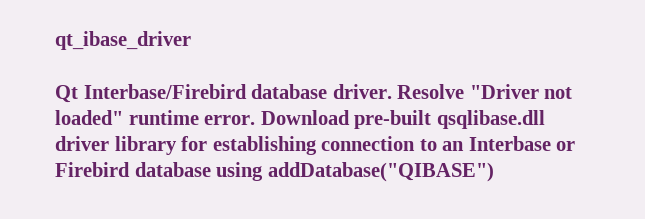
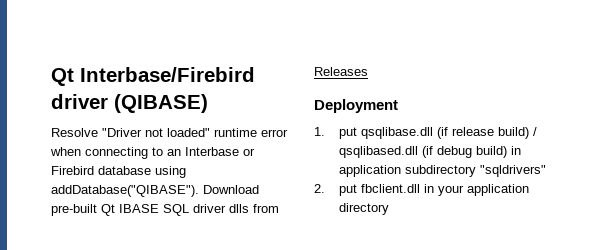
[55,31,191,50] qt_ibase_driver // -> (51, 77) none
[251,84,392,99] database driver. -> [51,94,208,113] driver (QIBASE) //
[204,110,545,129] [55,136,416,155] error. Download pre-built qsqlibase.dll driver library for establishing connection -> [261,129,288,137] [50,147,148,159] error when connecting
[267,162,494,182] addDatabase("QIBASE") -> [51,185,259,197] [51,204,279,216] [314,67,368,76] [314,99,398,113] [314,127,538,139] [339,146,522,158] [339,165,547,177] [314,184,530,196] [339,203,390,215] addDatabase("QIBASE"). Download pre-built Qt IBASE SQL driver dlls from Releases // Deployment // 1. put qsqlibase.dll (if release build) / qsqlibased.dll (if debug build) in application subdirectory "sqldrivers" // 2. put fbclient.dll in your application directory

